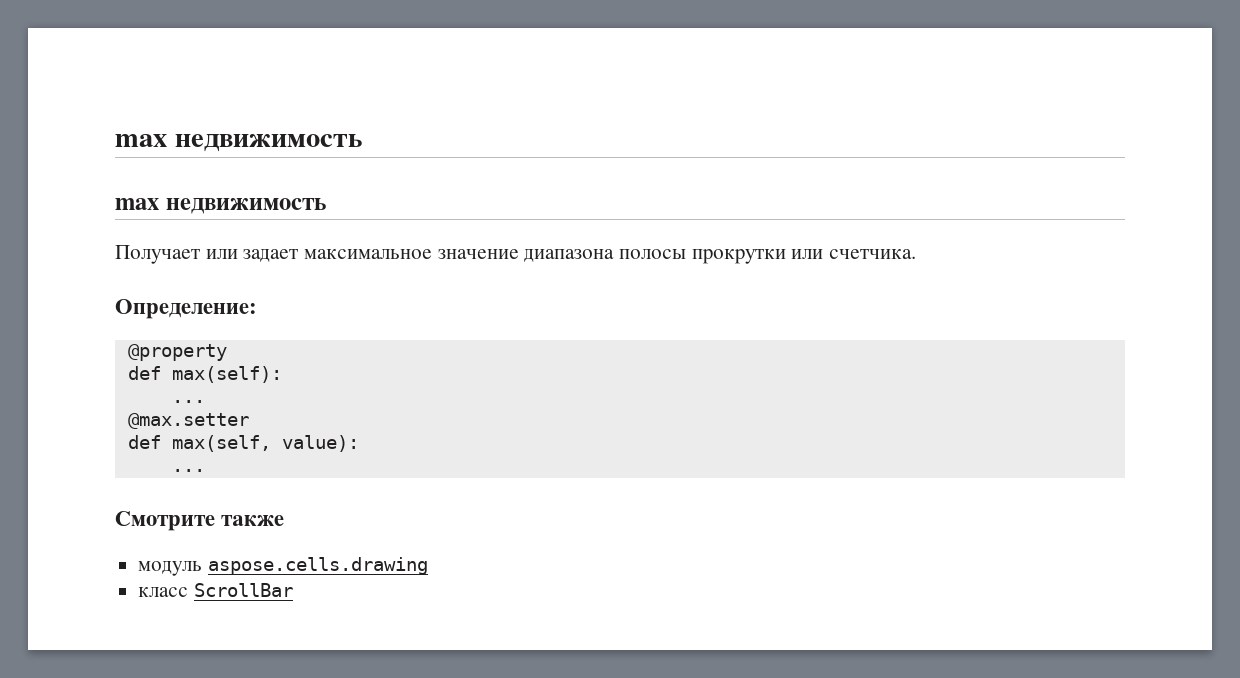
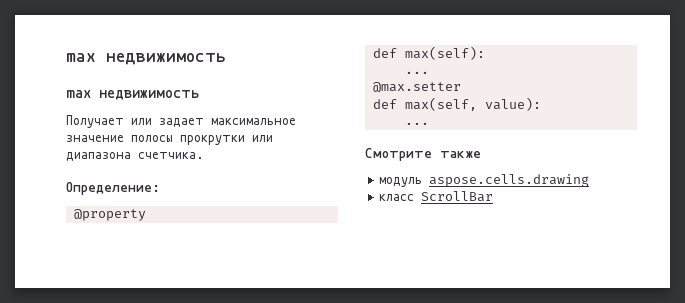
[524,249,615,262] диапазона -> (124, 138) none
(824, 254) none -> [66,152,131,161] диапазона

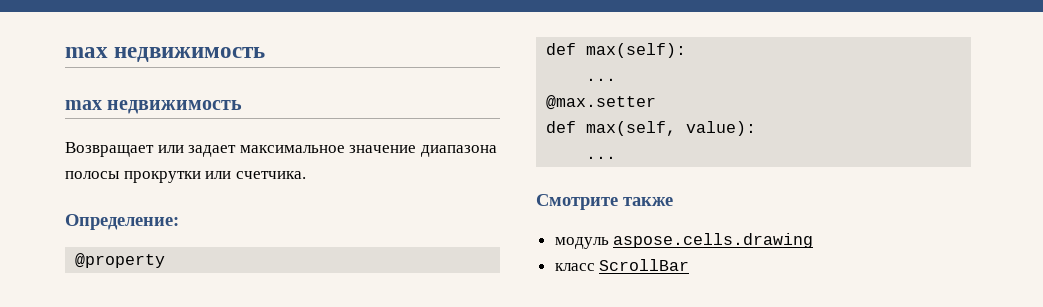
[66,115,124,128] Получает -> [65,142,154,157] Возвращает
(124, 138) none -> [420,145,497,157] диапазона
[66,152,131,161] диапазона -> (232, 175) none

